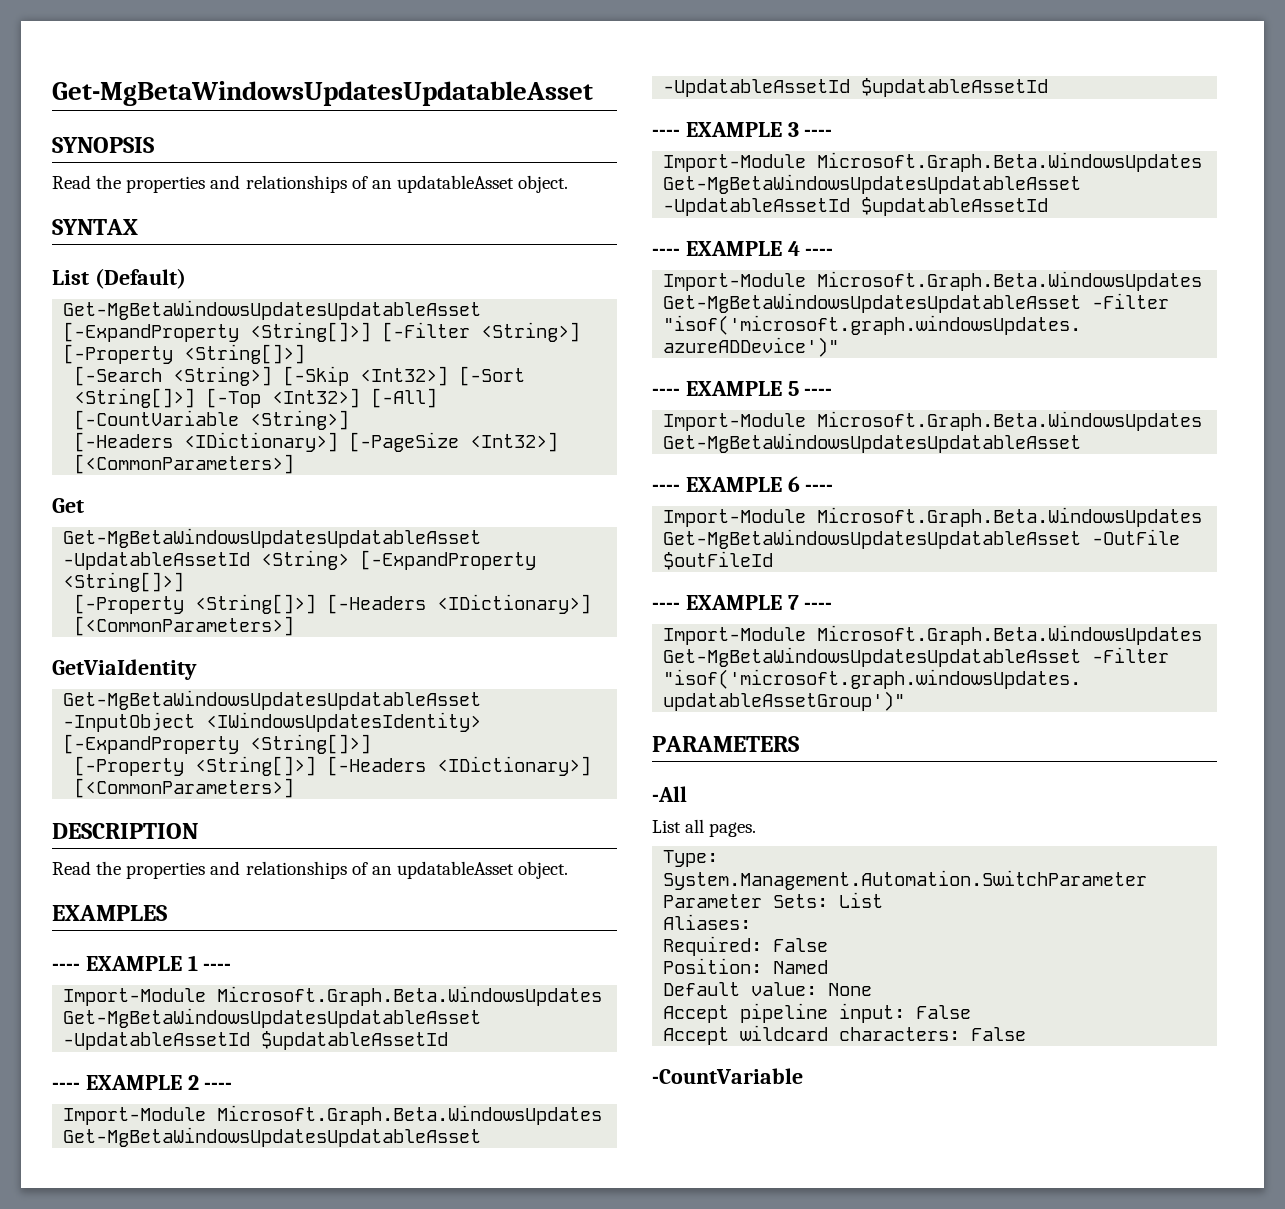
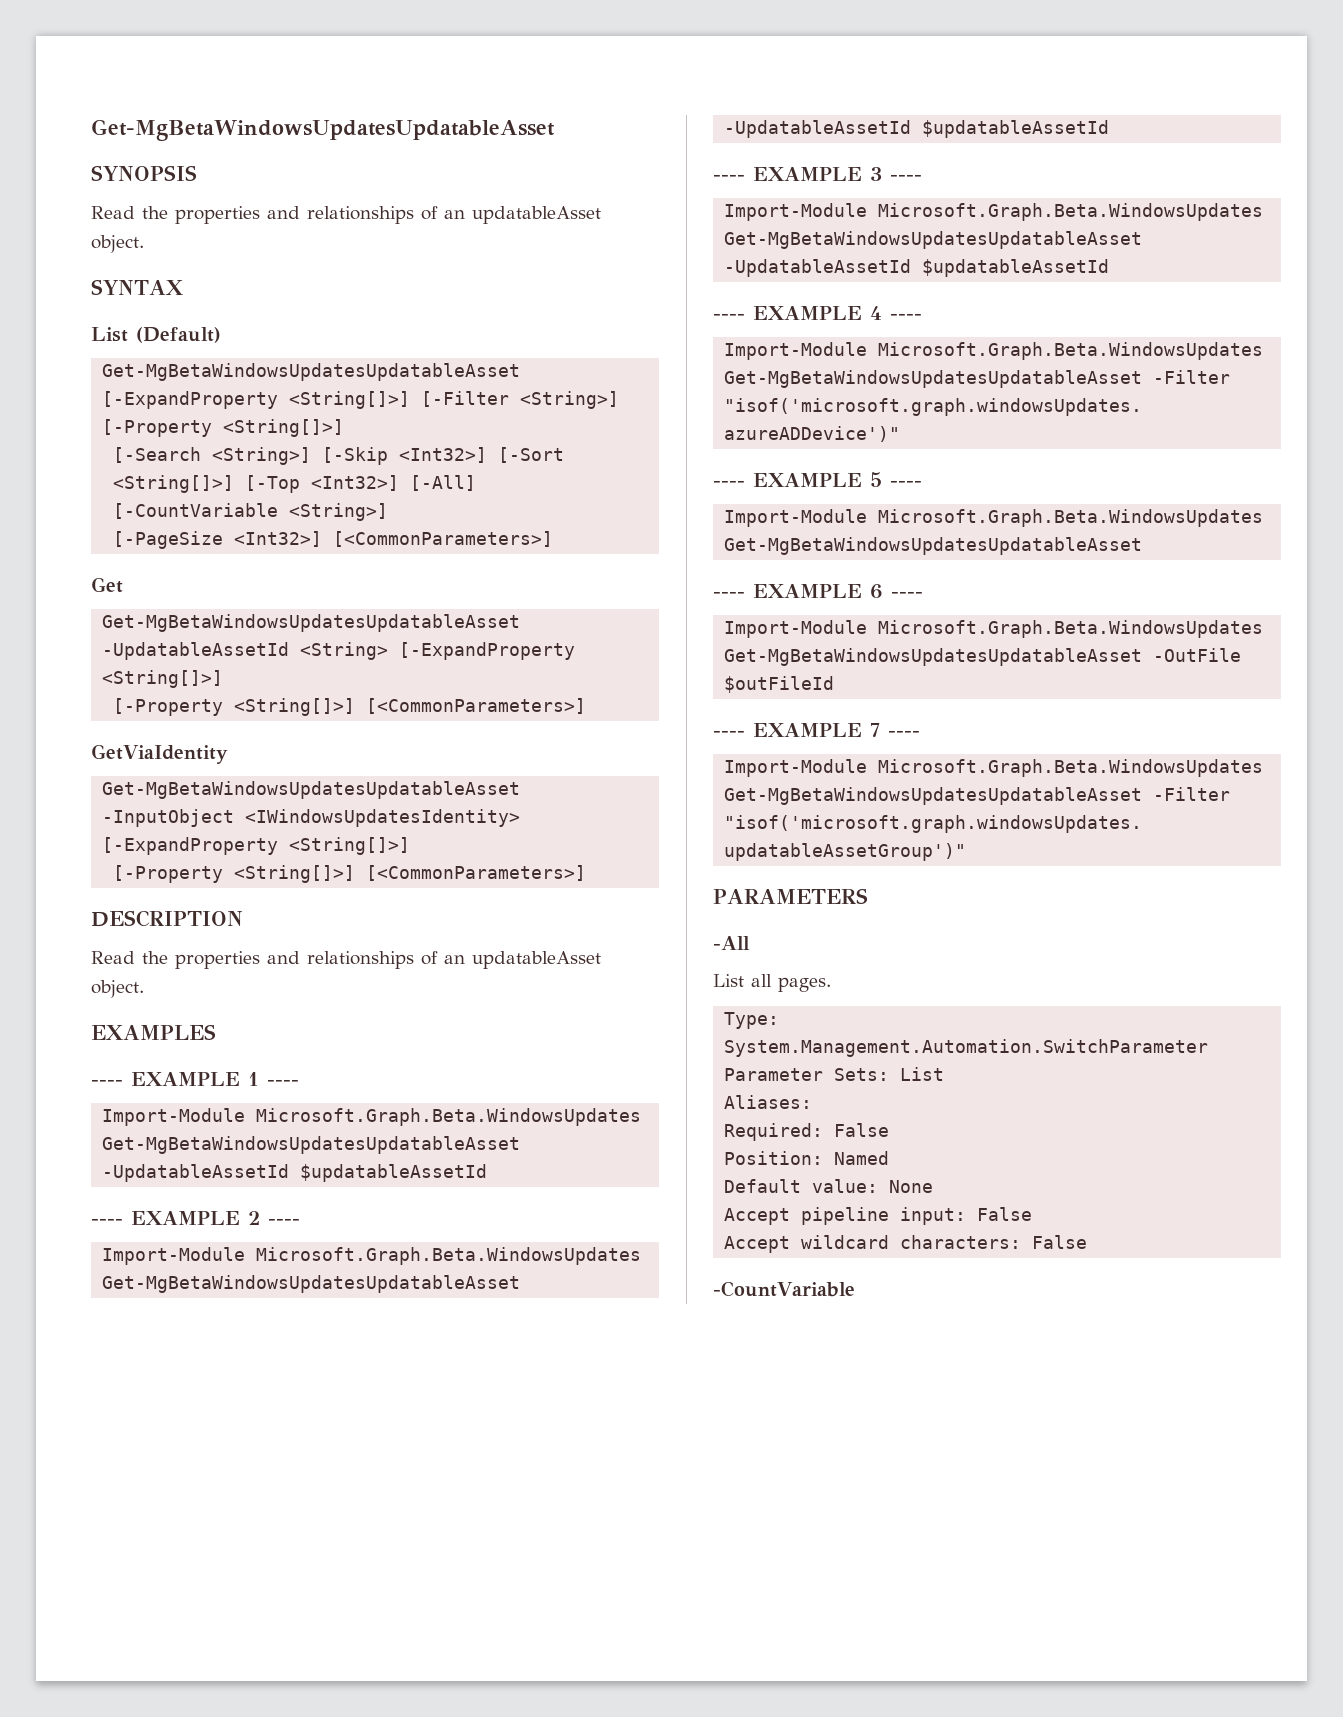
[74,432,339,452] [-Headers <IDictionary>] -> (389, 512) none
[327,594,592,614] [-Headers <IDictionary>] -> (356, 707) none
[327,756,592,776] [-Headers <IDictionary>] -> (356, 874) none

